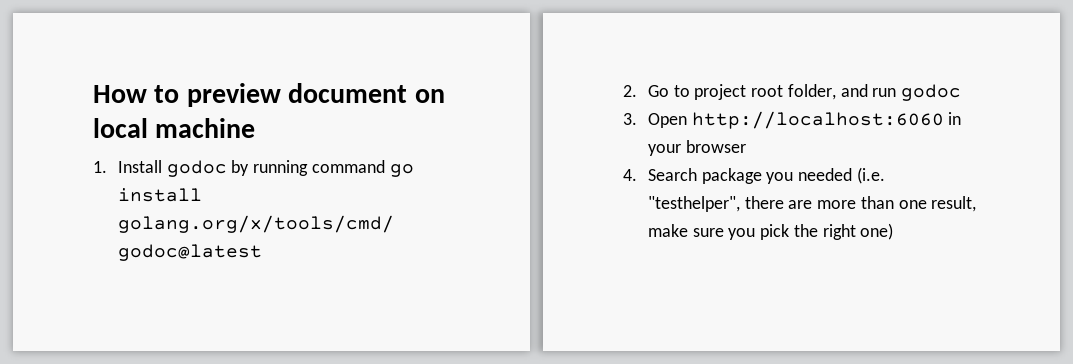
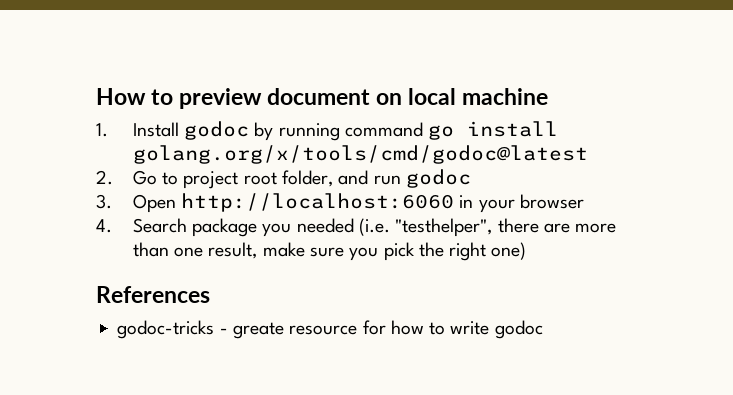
(894, 231) none -> [96,286,210,303] [117,320,543,339] // References // godoc-tricks - greate resource for how to write godoc

